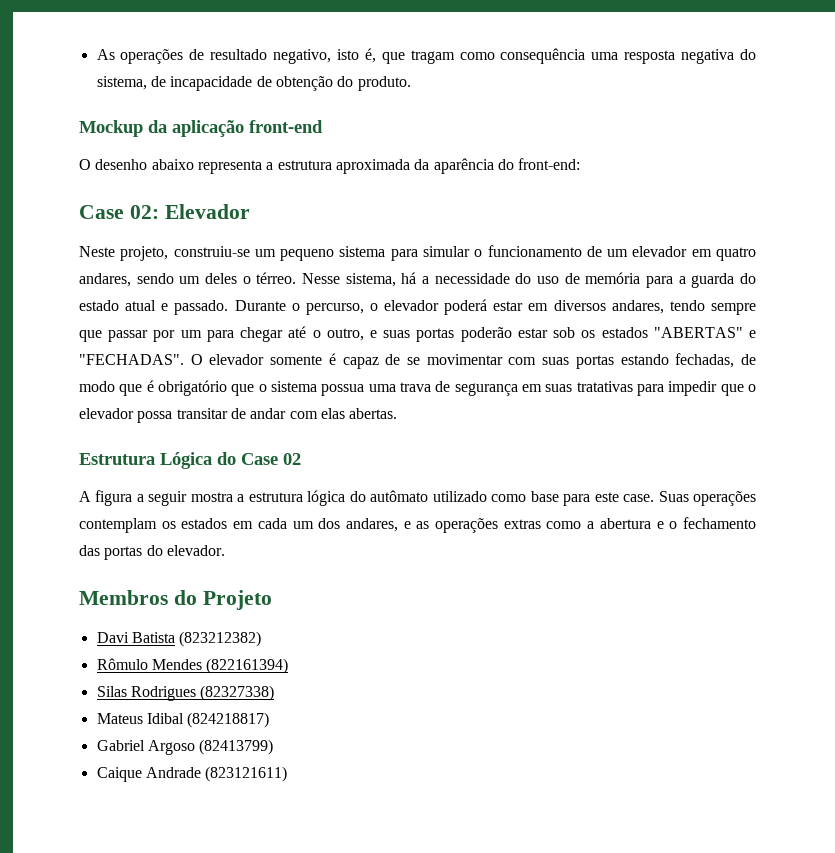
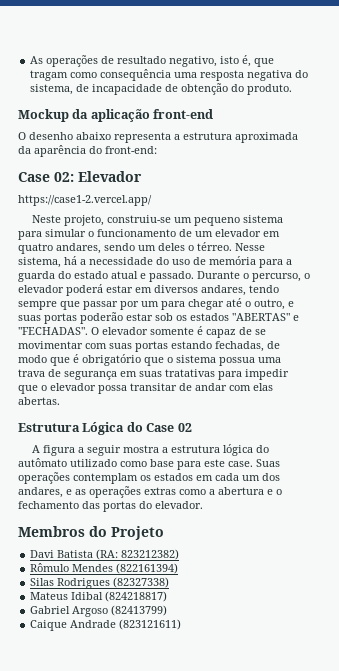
(250, 211) none -> [18,195,152,206] // https://case1-2.vercel.app/
[179,631,262,647] (823212382) -> [96,549,180,560] (RA: 823212382)

